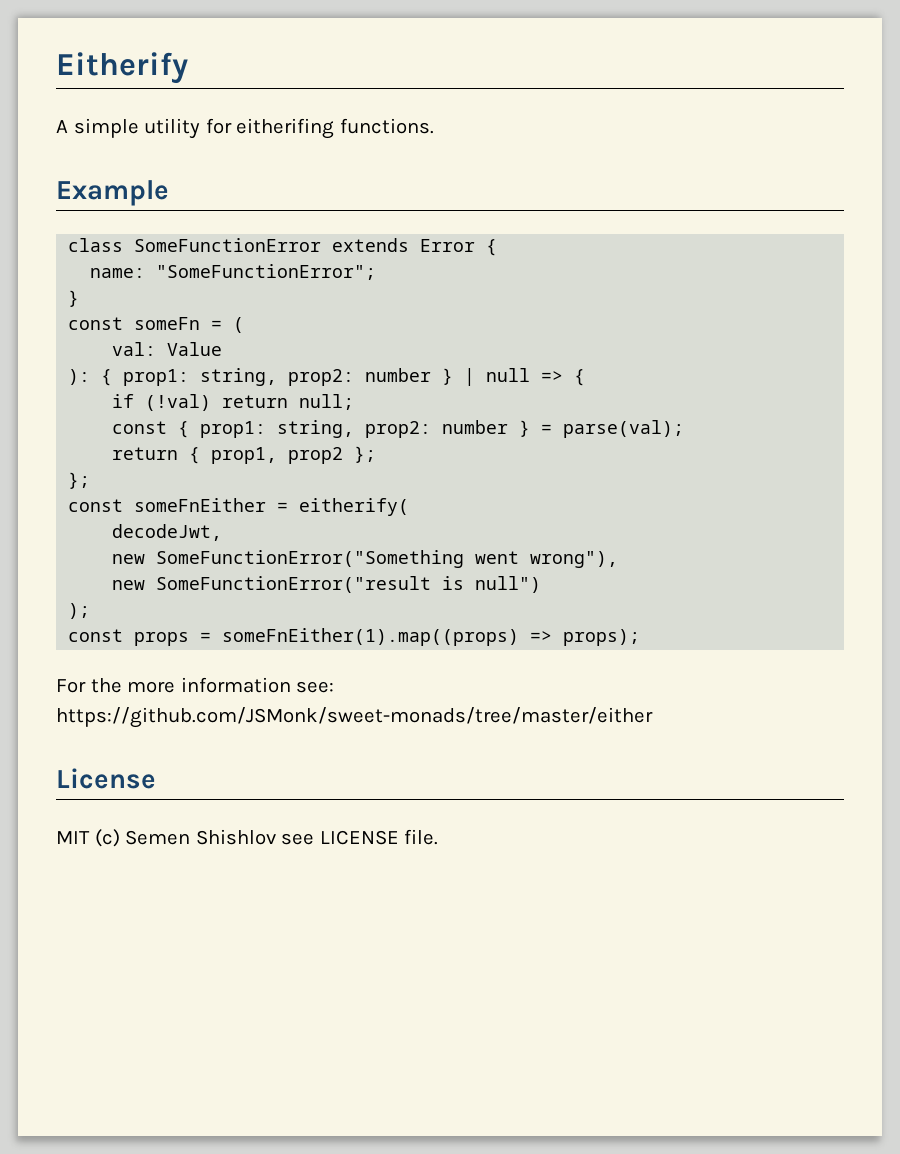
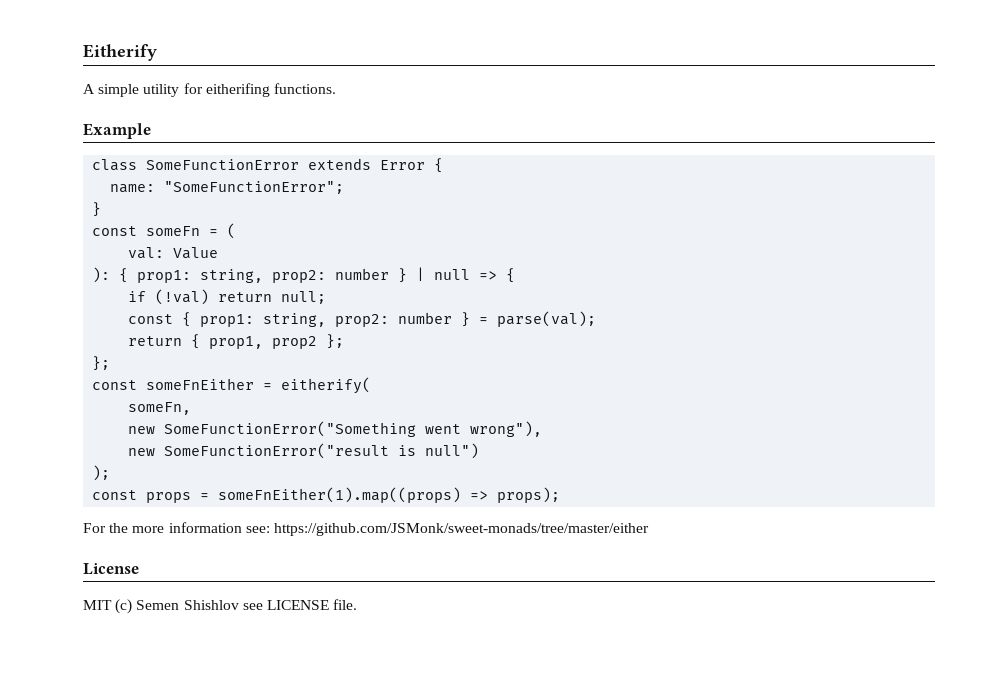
[112,524,223,541] decodeJwt, -> [128,402,192,415] someFn,

